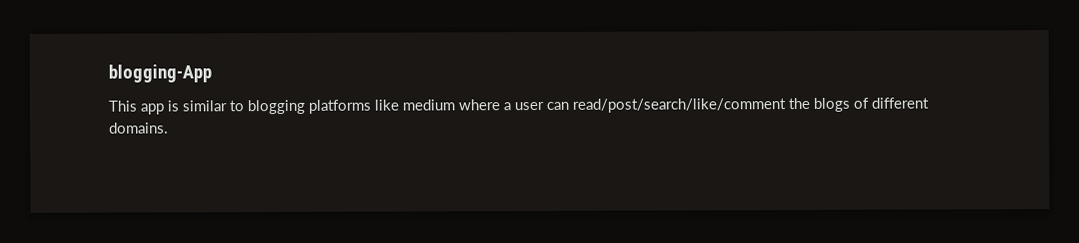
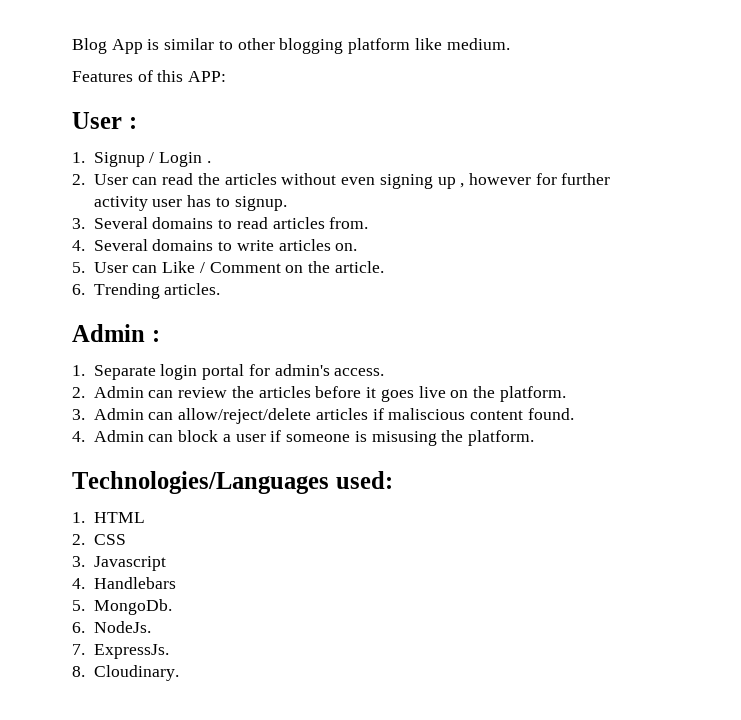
[108,64,212,83] [108,97,929,115] [109,122,169,134] blogging-App // This app is similar to blogging platforms like medium where a user can read/post/search/like/comment the blogs of different domains. -> [72,38,510,54] [72,70,227,82] [72,112,137,129] [72,152,211,167] [72,173,611,189] [93,195,287,211] [72,217,369,229] [72,239,358,251] [72,261,384,273] [72,283,221,299] [72,324,160,342] [72,364,385,380] [72,386,566,402] [72,408,574,424] [72,430,534,446] [72,471,393,494] [72,512,145,523] [72,534,126,545] [72,556,166,571] [72,577,176,589] [72,599,172,615] [72,621,151,633] [72,644,169,659] [72,665,179,681] Blog App is similar to other blogging platform like medium. // Features of this APP: // User : // 1. Signup / Login . // 2. User can read the articles without even signing up , however for further activity user has to signup. // 3. Several domains to read articles from. // 4. Several domains to write articles on. // 5. User can Like / Comment on the article. // 6. Trending articles. // Admin : // 1. Separate login portal for admin's access. // 2. Admin can review the articles before it goes live on the platform. // 3. Admin can allow/reject/delete articles if maliscious content found. // 4. Admin can block a user if someone is misusing the platform. // Technologies/Languages used: // 1. HTML // 2. CSS // 3. Javascript // 4. Handlebars // 5. MongoDb. // 6. NodeJs. // 7. ExpressJs. // 8. Cloudinary.

